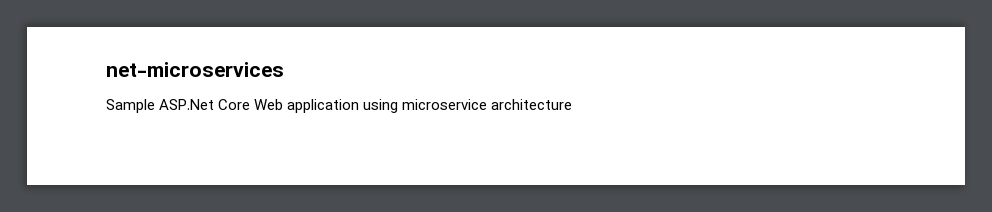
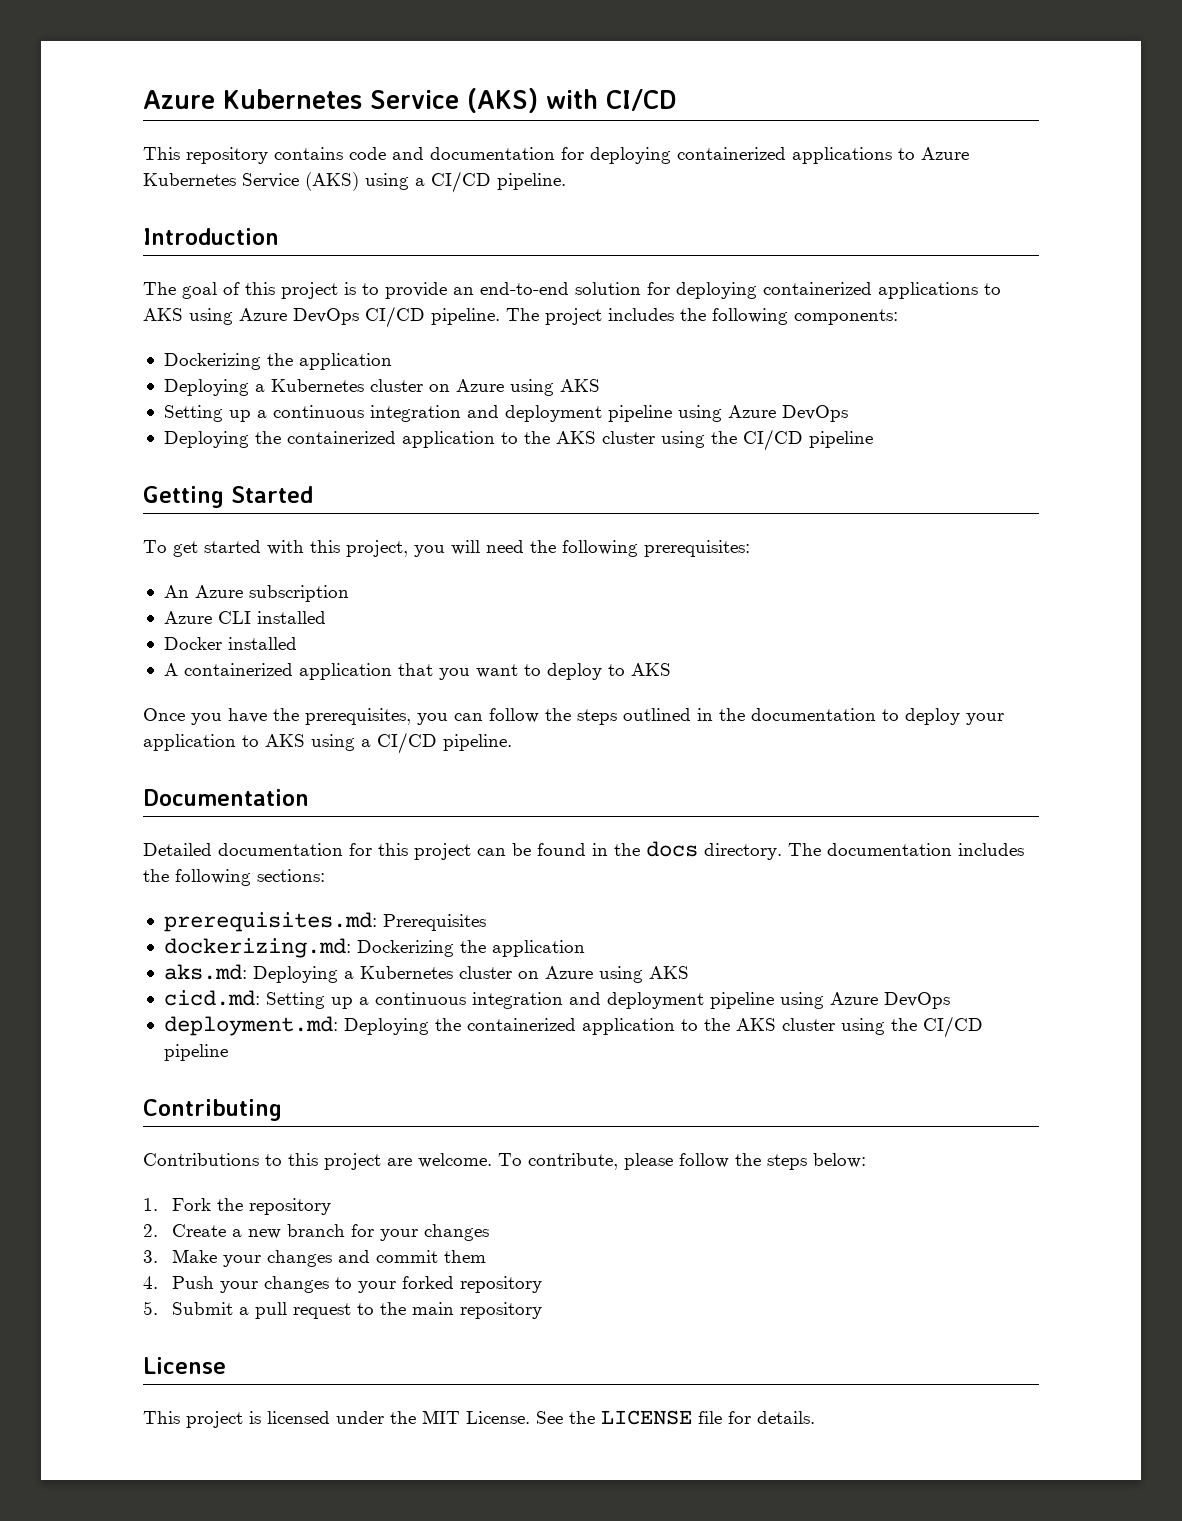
[106,62,284,77] [106,99,573,113] net-microservices // Sample ASP.Net Core Web application using microservice architecture -> [143,88,677,113] [143,147,969,164] [143,171,566,193] [143,228,279,245] [143,282,1001,299] [143,306,898,328] [163,353,392,370] [163,379,600,396] [163,405,848,422] [163,429,873,451] [143,486,313,508] [143,540,750,557] [163,585,349,602] [163,611,326,624] [163,637,297,650] [163,663,671,680] [143,708,1004,725] [143,732,512,754] [143,789,309,806] [143,841,1024,860] [143,869,325,886] [163,912,486,932] [163,938,585,958] [163,964,689,983] [163,990,950,1009] [163,1016,983,1038] [163,1044,228,1061] [143,1099,282,1121] [143,1153,866,1170] [143,1198,332,1215] [143,1224,490,1241] [143,1249,487,1267] [143,1276,543,1293] [143,1301,543,1319] [143,1357,226,1374] [143,1410,815,1428] Azure Kubernetes Service (AKS) with CI/CD // This repository contains code and documentation for deploying containerized applications to Azure Kubernetes Service (AKS) using a CI/CD pipeline. // Introduction // The goal of this project is to provide an end-to-end solution for deploying containerized applications to AKS using Azure DevOps CI/CD pipeline. The project includes the following components: // Dockerizing the application // Deploying a Kubernetes cluster on Azure using AKS // Setting up a continuous integration and deployment pipeline using Azure DevOps // Deploying the containerized application to the AKS cluster using the CI/CD pipeline // Getting Started // To get started with this project, you will need the following prerequisites: // An Azure subscription // Azure CLI installed // Docker installed // A containerized application that you want to deploy to AKS // Once you have the prerequisites, you can follow the steps outlined in the documentation to deploy your application to AKS using a CI/CD pipeline. // Documentation // Detailed documentation for this project can be found in the docs directory. The documentation includes the following sections: // prerequisites.md: Prerequisites // dockerizing.md: Dockerizing the application // aks.md: Deploying a Kubernetes cluster on Azure using AKS // cicd.md: Setting up a continuous integration and deployment pipeline using Azure DevOps // deployment.md: Deploying the containerized application to the AKS cluster using the CI/CD pipeline // Contributing // Contributions to this project are welcome. To contribute, please follow the steps below: // 1. Fork the repository // 2. Create a new branch for your changes // 3. Make your changes and commit them // 4. Push your changes to your forked repository // 5. Submit a pull request to the main repository // License // This project is licensed under the MIT License. See the LICENSE file for details.

